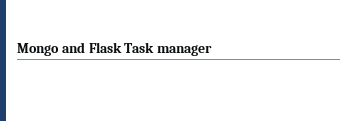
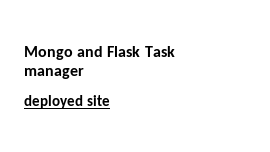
(213, 50) none -> [24,95,110,109] // deployed site

